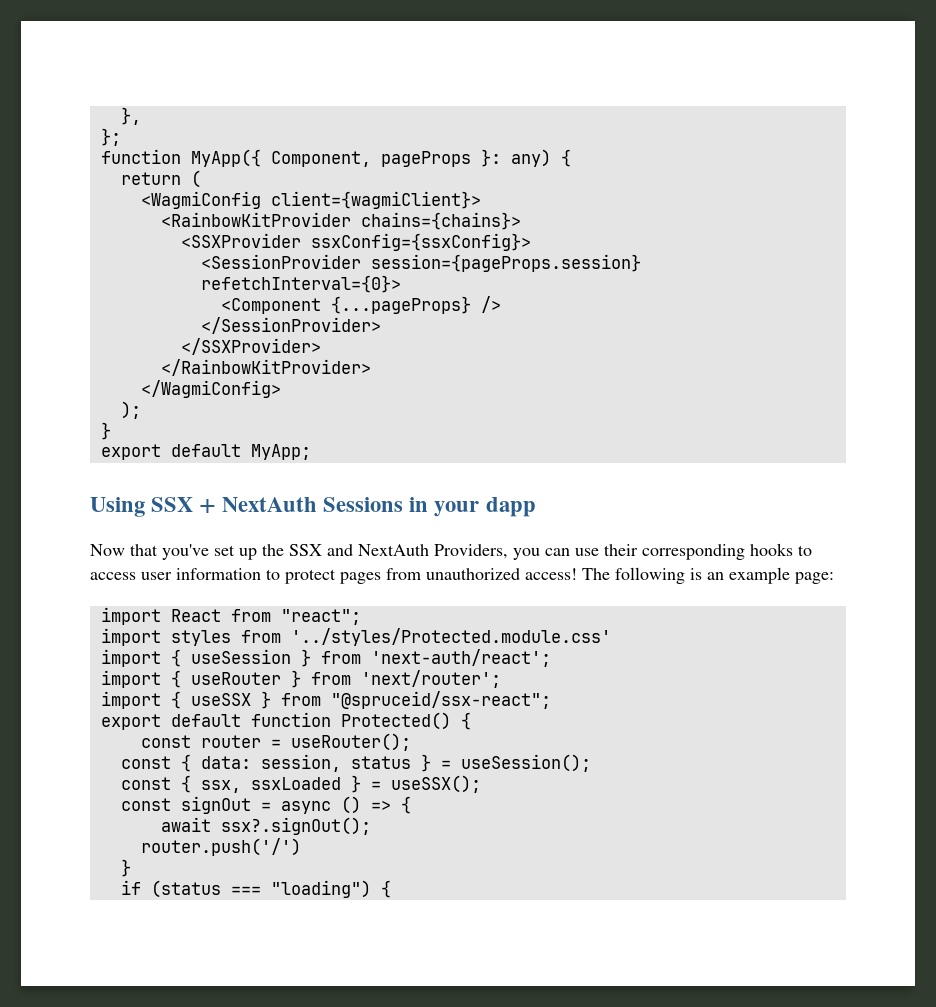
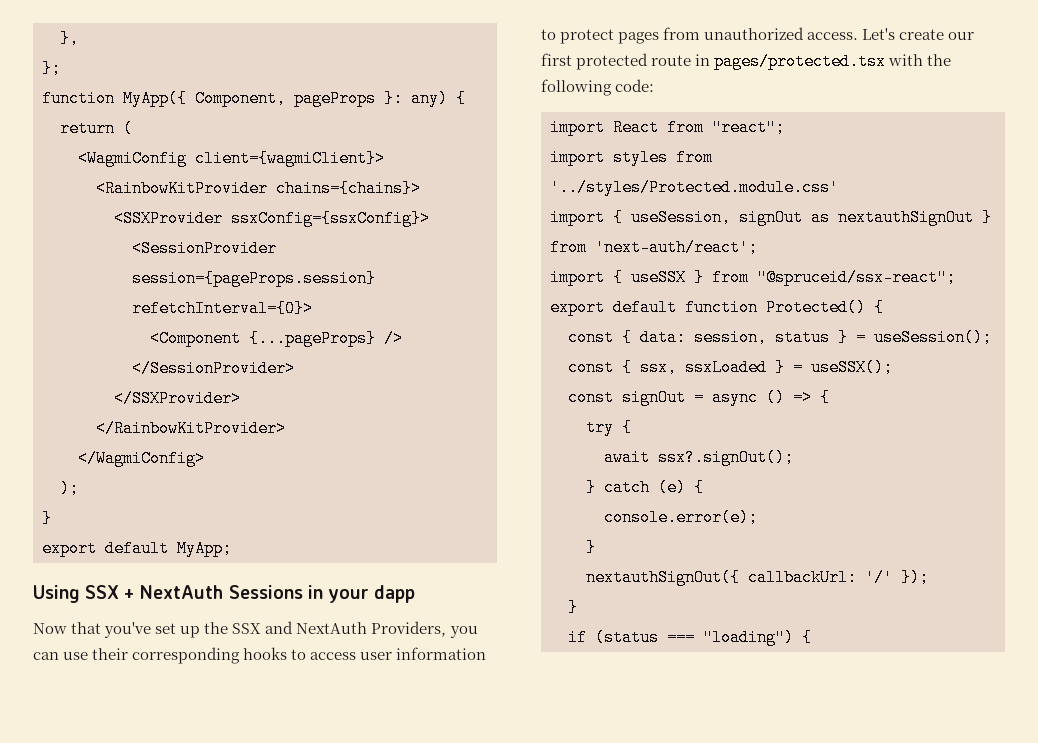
[525,567,834,584] access! The following is an example page: -> [807,28,975,40] [541,53,952,70] [541,79,655,96] access. Let's create our first protected route in pages/protected.tsx with the following code:
[190,649,291,664] useSession -> [631,209,974,226] useSession, signOut as nextauthSignOut
[100,670,501,688] // import { useRouter } from 'next/router'; -> (758, 247) none
[140,733,411,751] // const router = useRouter(); -> (884, 307) none
(411, 805) none -> [586,419,632,436] // try {
[140,838,301,856] router.push('/') -> [586,479,704,496] [604,509,758,526] [586,539,596,556] [586,569,929,586] } catch (e) { // console.error(e); // } // nextauthSignOut({ callbackUrl: '/' });

